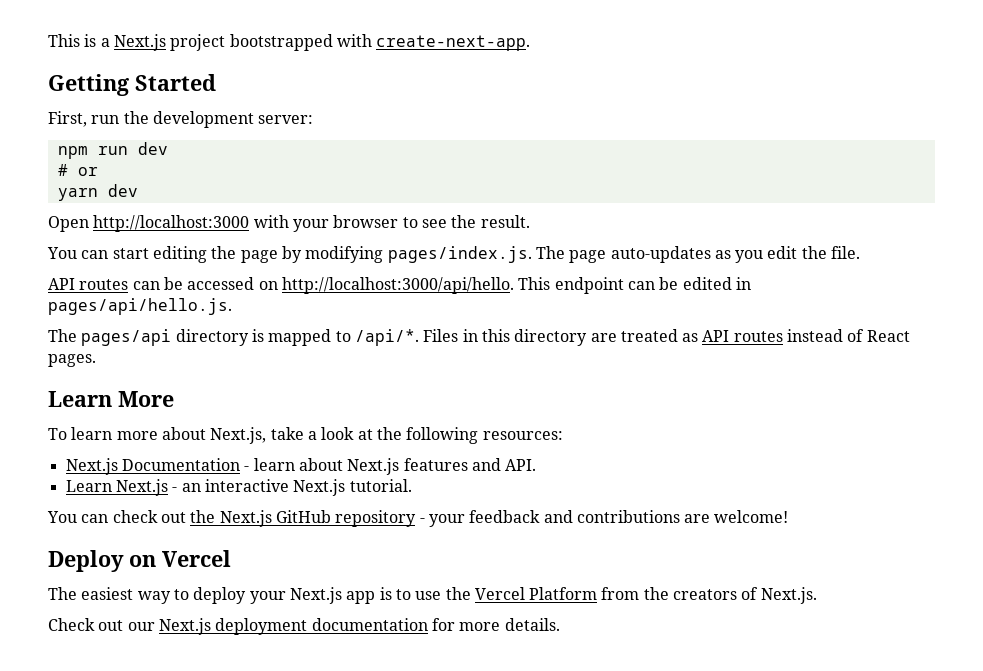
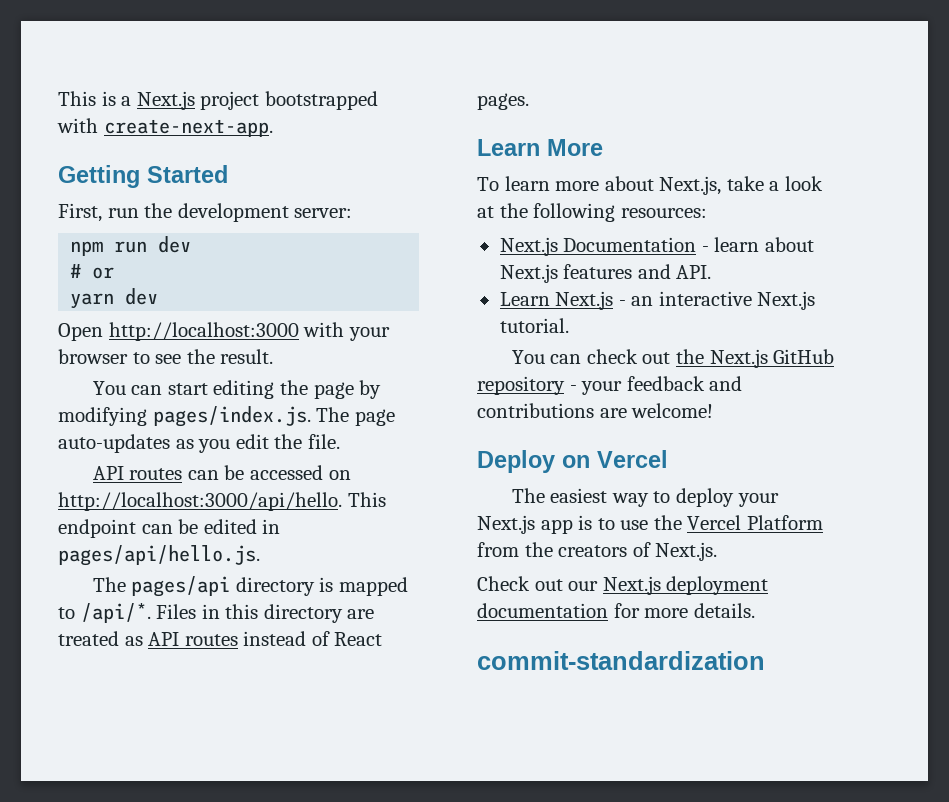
(560, 624) none -> [477,651,765,670] // commit-standardization

